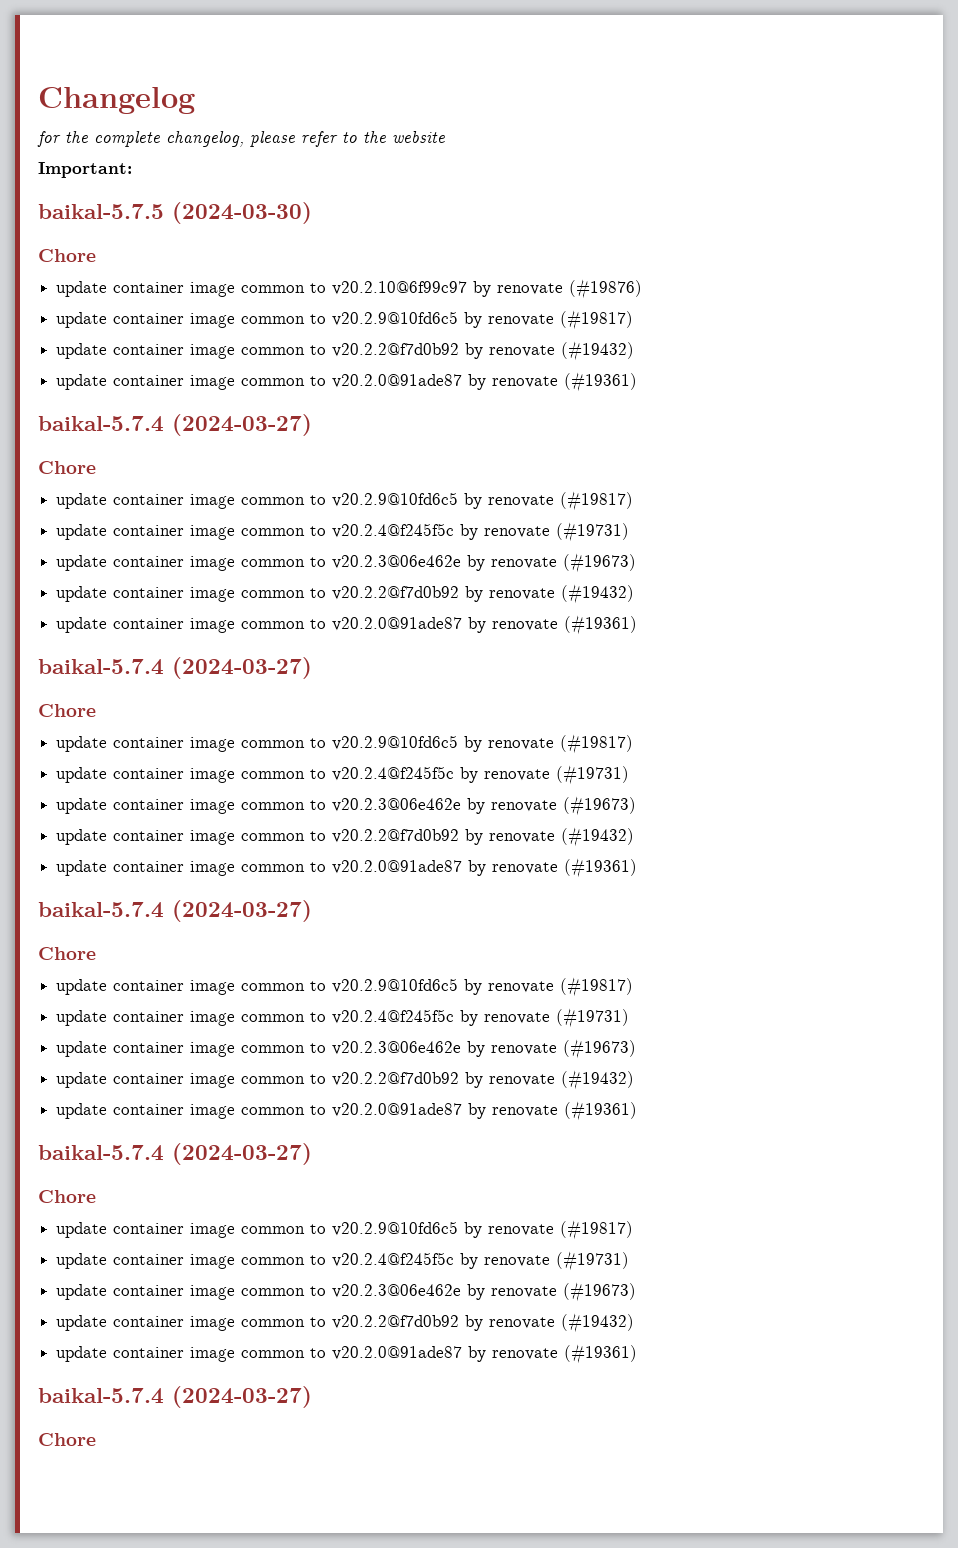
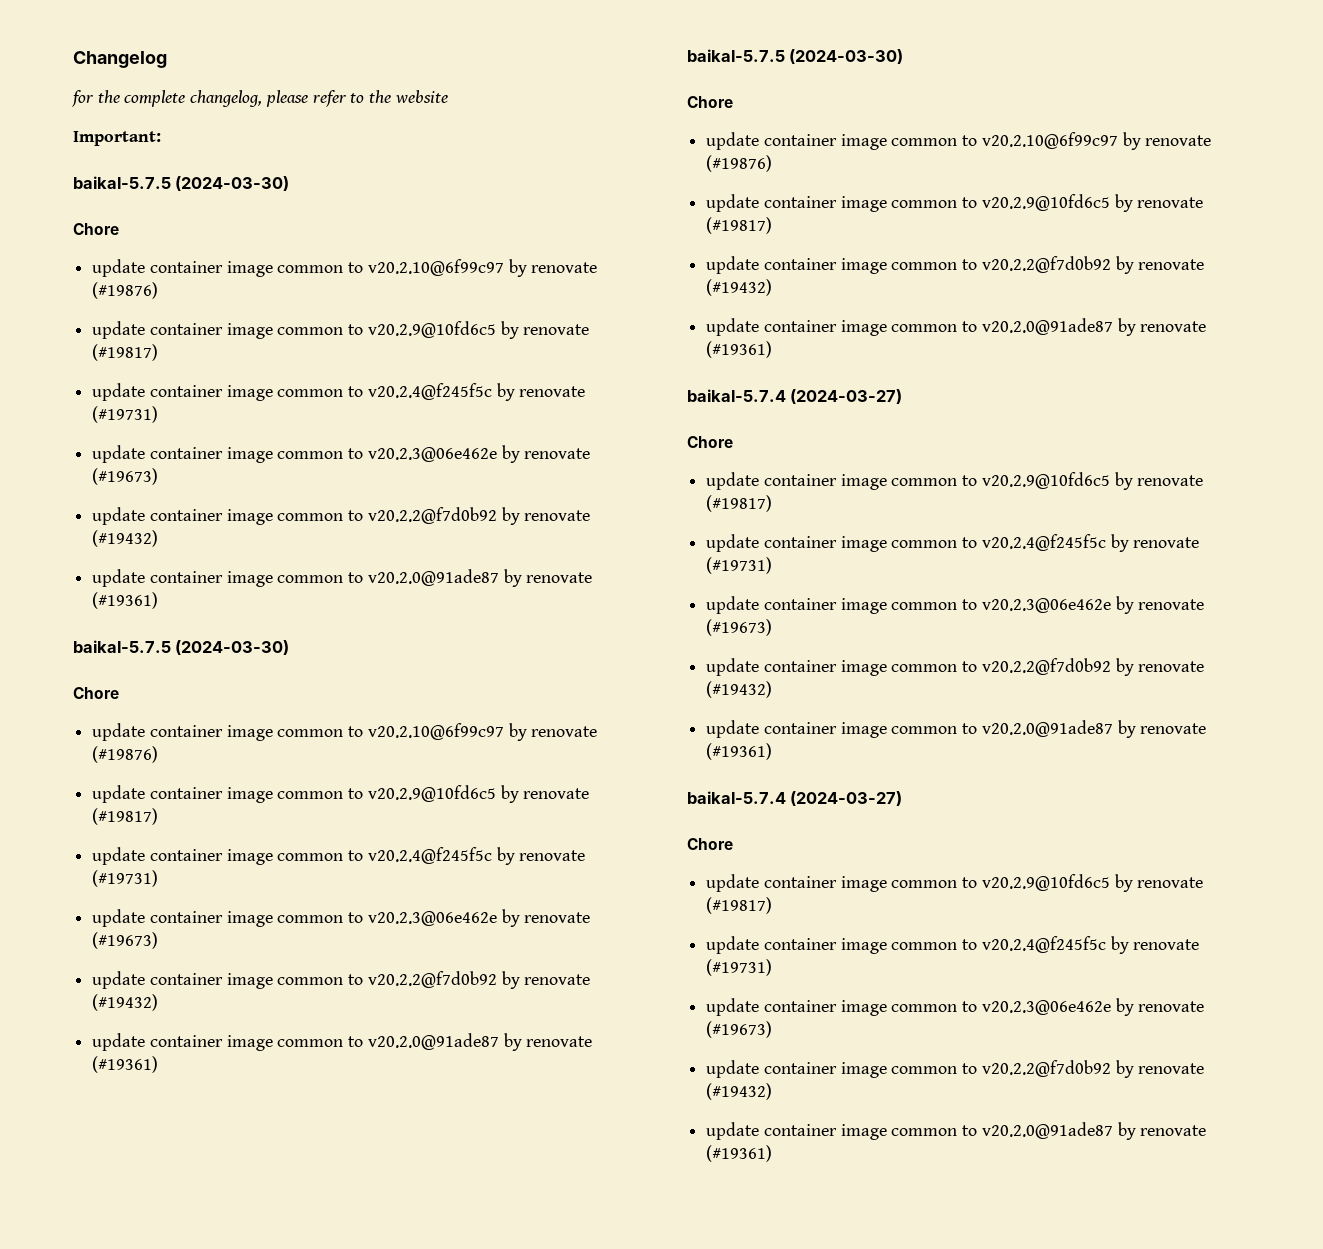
(634, 320) none -> [92,383,586,401] [92,406,159,423] [92,445,591,463] [92,468,159,485] [92,507,591,525] [92,530,159,547] [92,569,593,587] [92,592,159,609] [73,640,290,655] [73,687,119,699] [92,723,598,741] [92,746,159,763] [92,785,590,803] [92,808,159,825] [92,847,586,865] [92,870,159,887] [92,909,591,927] [92,932,159,949] [92,971,591,989] [92,994,159,1011] [92,1033,593,1051] [92,1056,159,1073] [687,49,904,64] [687,96,733,108] [706,132,1212,150] [706,155,773,172] [706,194,1204,212] [706,217,773,234] // update container image common to v20.2.4@f245f5c by renovate (#19731) // update container image common to v20.2.3@06e462e by renovate (#19673) // update container image common to v20.2.2@f7d0b92 by renovate (#19432) // update container image common to v20.2.0@91ade87 by renovate (#19361) // baikal-5.7.5 (2024-03-30) // Chore // update container image common to v20.2.10@6f99c97 by renovate (#19876) // update container image common to v20.2.9@10fd6c5 by renovate (#19817) // update container image common to v20.2.4@f245f5c by renovate (#19731) // update container image common to v20.2.3@06e462e by renovate (#19673) // update container image common to v20.2.2@f7d0b92 by renovate (#19432) // update container image common to v20.2.0@91ade87 by renovate (#19361) // baikal-5.7.5 (2024-03-30) // Chore // update container image common to v20.2.10@6f99c97 by renovate (#19876) // update container image common to v20.2.9@10fd6c5 by renovate (#19817)
[38,900,312,922] [38,947,96,960] [56,977,634,997] [56,1008,630,1028] [56,1039,637,1059] [56,1070,635,1090] [56,1101,638,1121] [38,1143,312,1165] [38,1190,96,1203] [56,1220,634,1240] [56,1251,630,1271] [56,1282,637,1302] [56,1313,635,1333] [56,1344,638,1364] [38,1386,312,1408] [38,1433,96,1446] // baikal-5.7.4 (2024-03-27) // Chore // update container image common to v20.2.9@10fd6c5 by renovate (#19817) // update container image common to v20.2.4@f245f5c by renovate (#19731) // update container image common to v20.2.3@06e462e by renovate (#19673) // update container image common to v20.2.2@f7d0b92 by renovate (#19432) // update container image common to v20.2.0@91ade87 by renovate (#19361) // baikal-5.7.4 (2024-03-27) // Chore // update container image common to v20.2.9@10fd6c5 by renovate (#19817) // update container image common to v20.2.4@f245f5c by renovate (#19731) // update container image common to v20.2.3@06e462e by renovate (#19673) // update container image common to v20.2.2@f7d0b92 by renovate (#19432) // update container image common to v20.2.0@91ade87 by renovate (#19361) // baikal-5.7.4 (2024-03-27) // Chore -> (773, 1153) none

